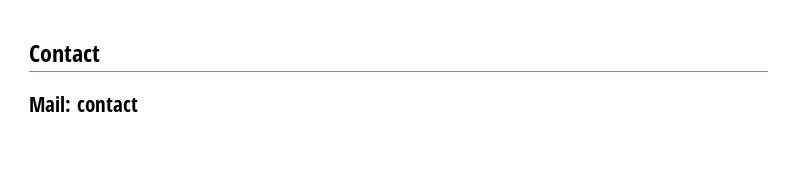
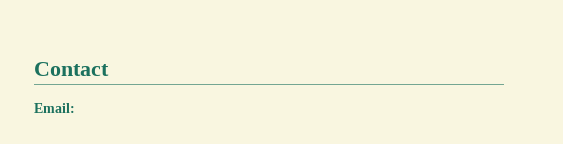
[29,96,138,112] Mail: contact -> [34,103,75,113] Email:

